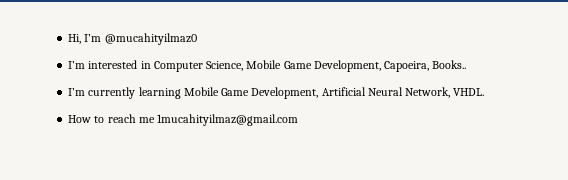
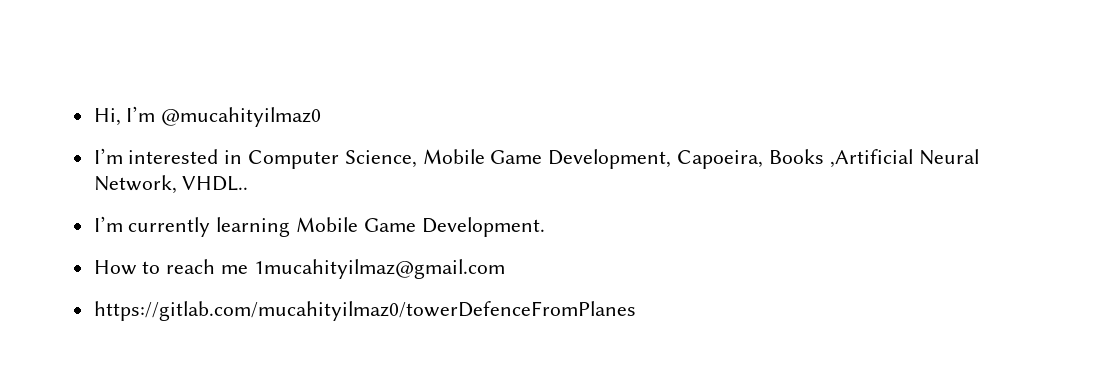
[432,60,467,69] Books.. -> [768,149,979,168] [93,175,249,194] Books ,Artificial Neural Network, VHDL..
[251,87,485,99] Development, Artificial Neural Network, VHDL. -> [421,217,545,237] Development.
(299, 120) none -> [93,301,636,321] // https://gitlab.com/mucahityilmaz0/towerDefenceFromPlanes

